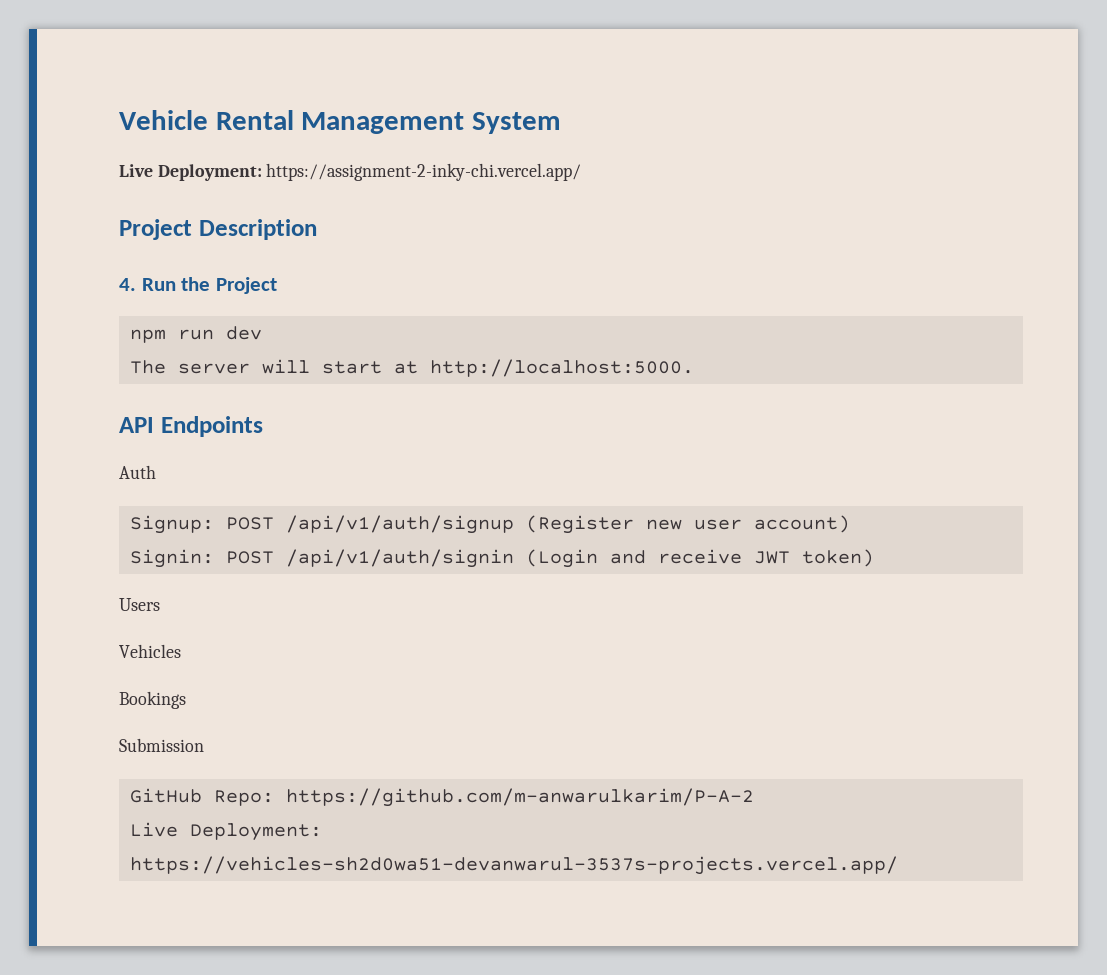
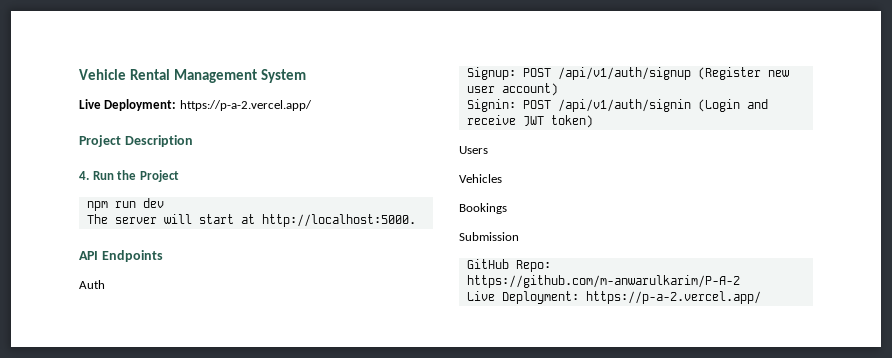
[266,163,582,181] https://assignment-2-inky-chi.vercel.app/ -> [179,100,312,111] https://p-a-2.vercel.app/
[129,856,898,875] https://vehicles-sh2d0wa51-devanwarul-3537s-projects.vercel.app/ -> [585,291,761,304] https://p-a-2.vercel.app/

